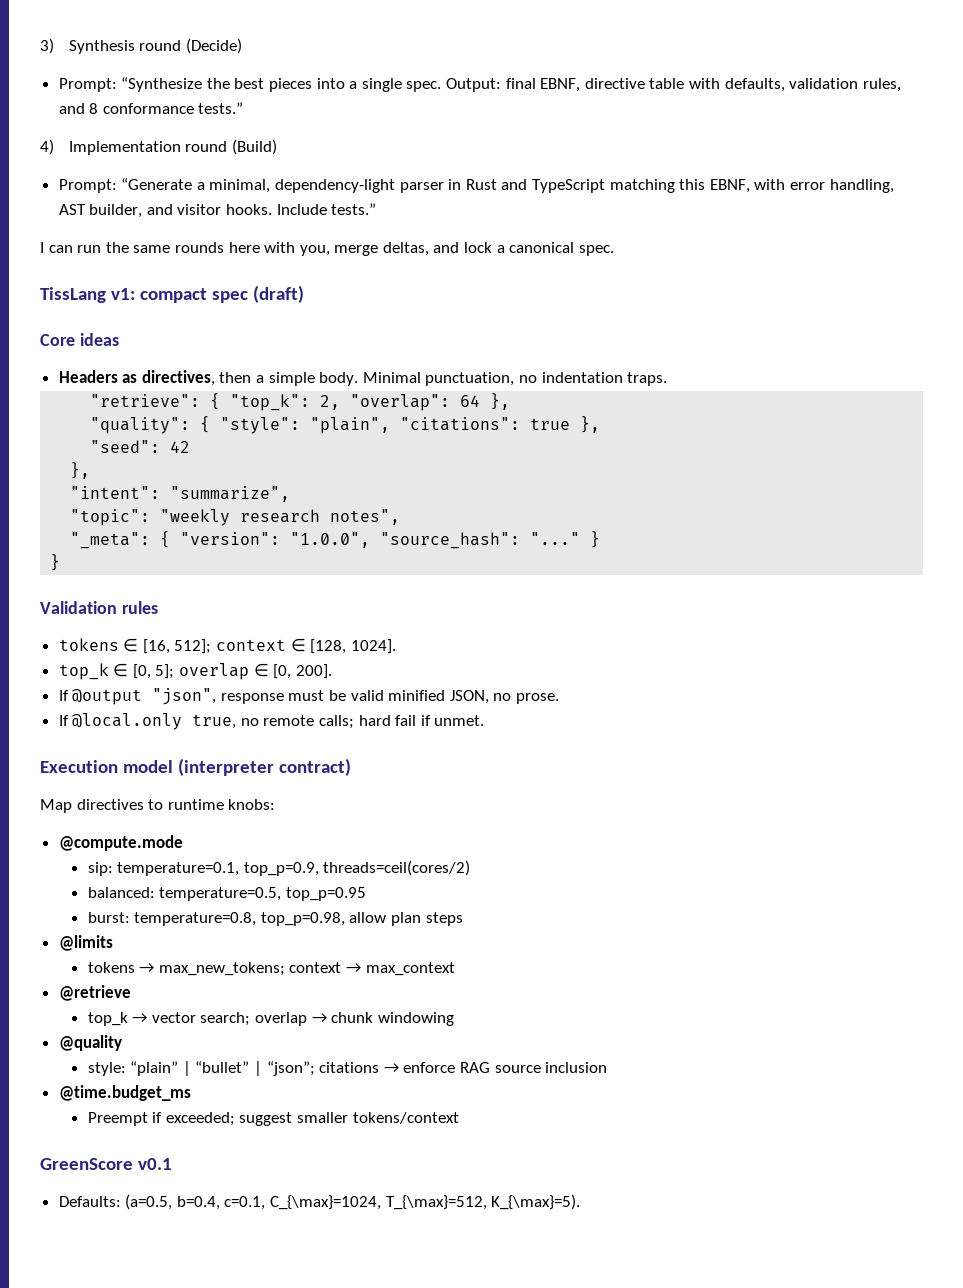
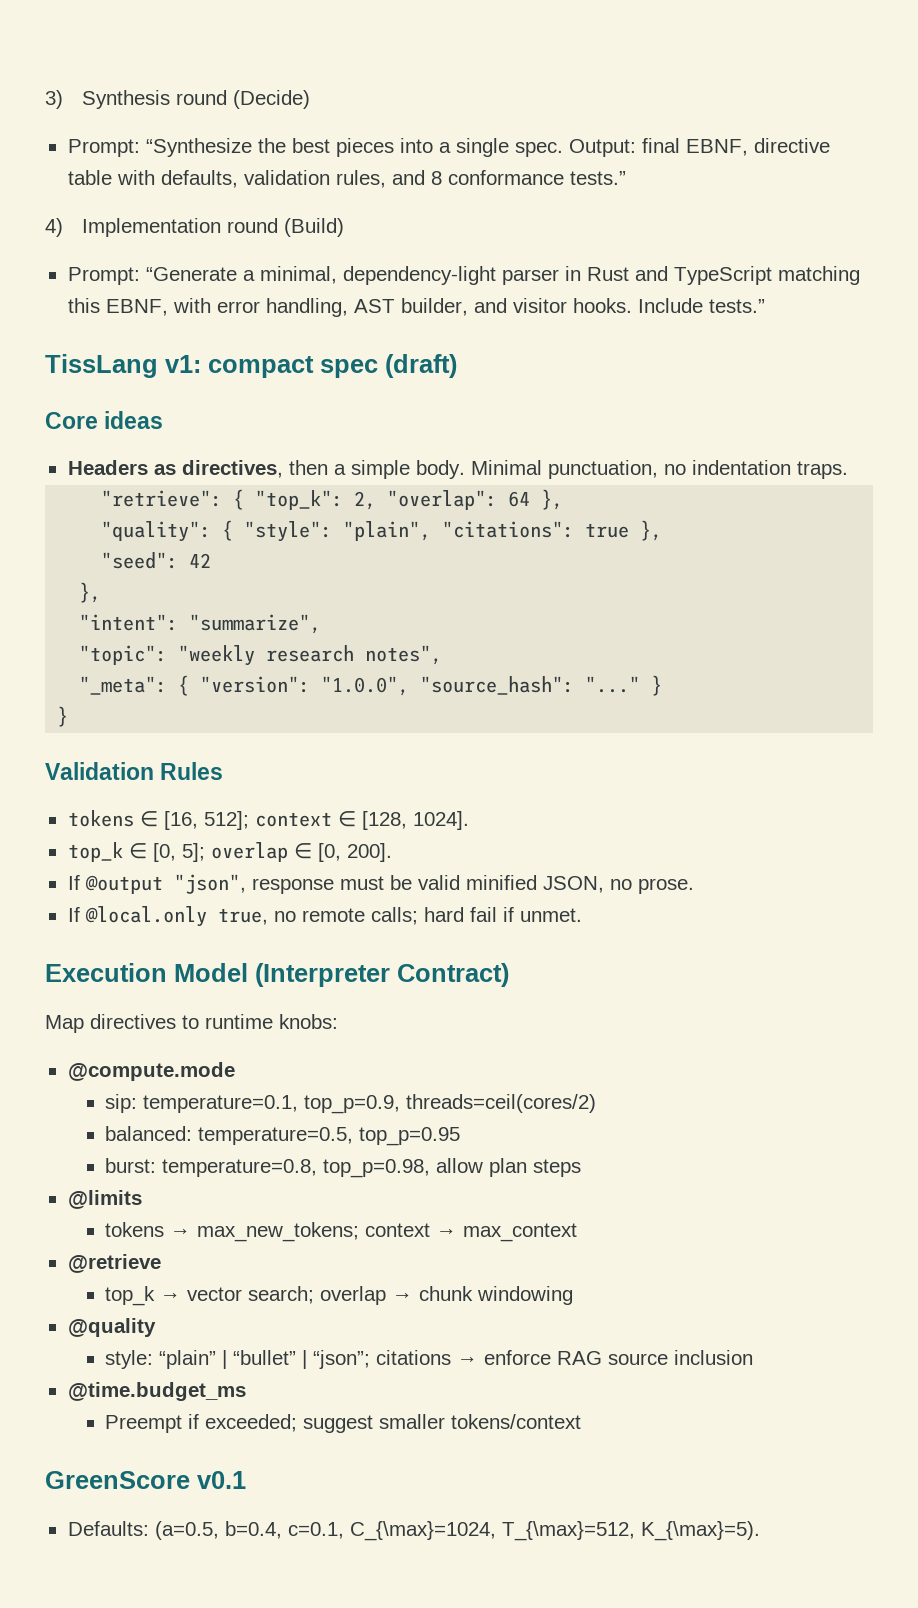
[40,242,614,256] // I can run the same rounds here with you, merge deltas, and lock a canonical spec. -> (765, 306) none
[121,601,158,614] rules -> [160,762,224,780] Rules
[122,758,351,776] model (interpreter contract) -> [174,963,509,987] Model (Interpreter Contract)

